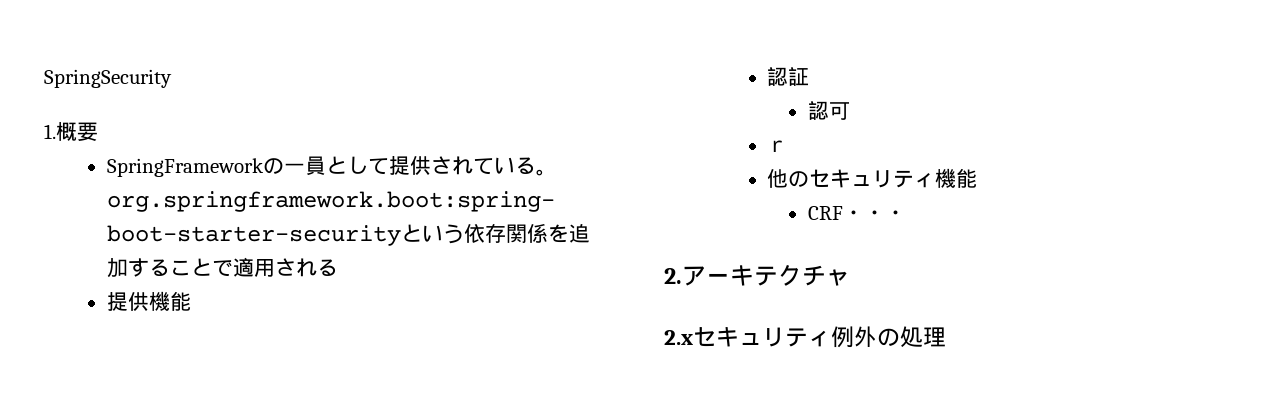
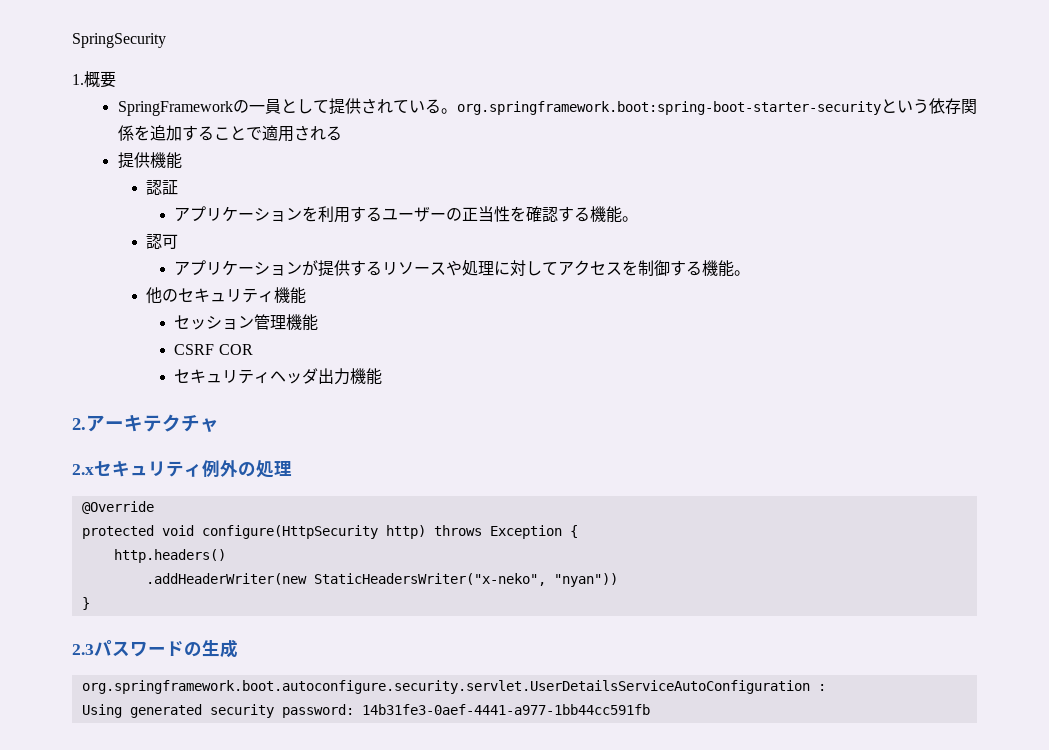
[807,101,850,120] [767,140,789,152] 認可 // ｒ -> [174,206,639,223] [146,233,179,249] [174,260,751,277] アプリケーションを利用するユーザーの正当性を確認する機能。 // 認可 // アプリケーションが提供するリソースや処理に対してアクセスを制御する機能。
[807,206,906,220] CRF・・・ -> [174,314,319,331] [174,344,253,355] [174,368,383,385] セッション管理機能 // CSRF COR // セキュリティヘッダ出力機能
(946, 337) none -> [81,501,154,514] [81,525,578,539] [113,549,226,563] [145,573,618,587] [81,597,90,610] [72,639,238,658] [81,680,826,694] [81,704,650,718] // @Override // protected void configure(HttpSecurity http) throws Exception { // http.headers() // .addHeaderWriter(new StaticHeadersWriter("x-neko", "nyan")) // } // 2.3パスワードの生成 // org.springframework.boot.autoconfigure.security.servlet.UserDetailsServiceAutoConfiguration : // Using generated security password: 14b31fe3-0aef-4441-a977-1bb44cc591fb

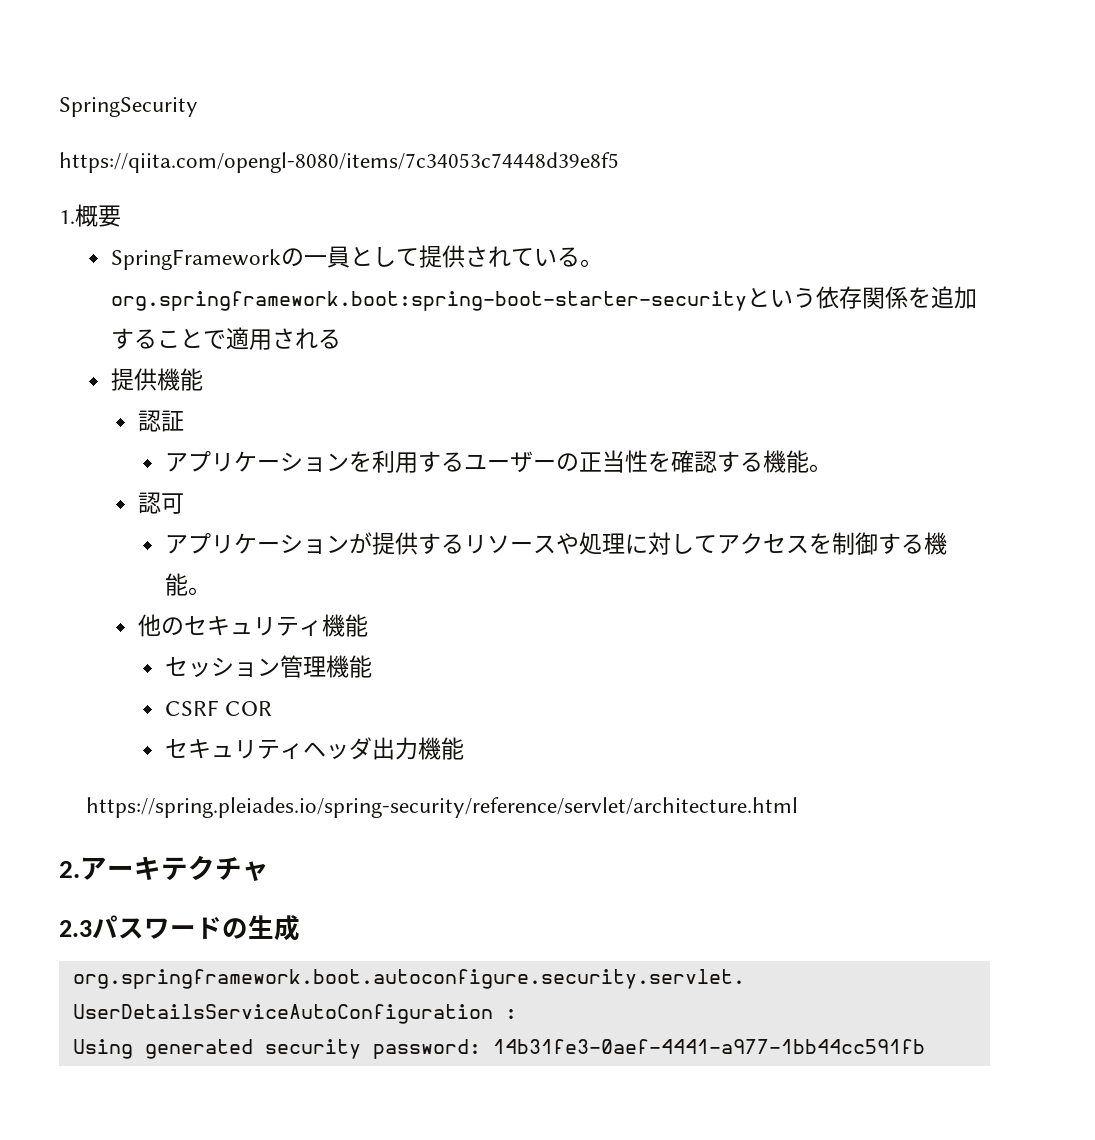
(166, 40) none -> [59,152,619,173] // https://qiita.com/opengl-8080/items/7c34053c74448d39e8f5
(383, 376) none -> [85,797,798,818] // https://spring.pleiades.io/spring-security/reference/servlet/architecture.html
[72,460,292,478] [81,501,154,514] [81,525,578,539] [113,549,226,563] [145,573,618,587] [81,597,90,610] // 2.xセキュリティ例外の処理 // @Override // protected void configure(HttpSecurity http) throws Exception { // http.headers() // .addHeaderWriter(new StaticHeadersWriter("x-neko", "nyan")) // } -> (269, 871) none

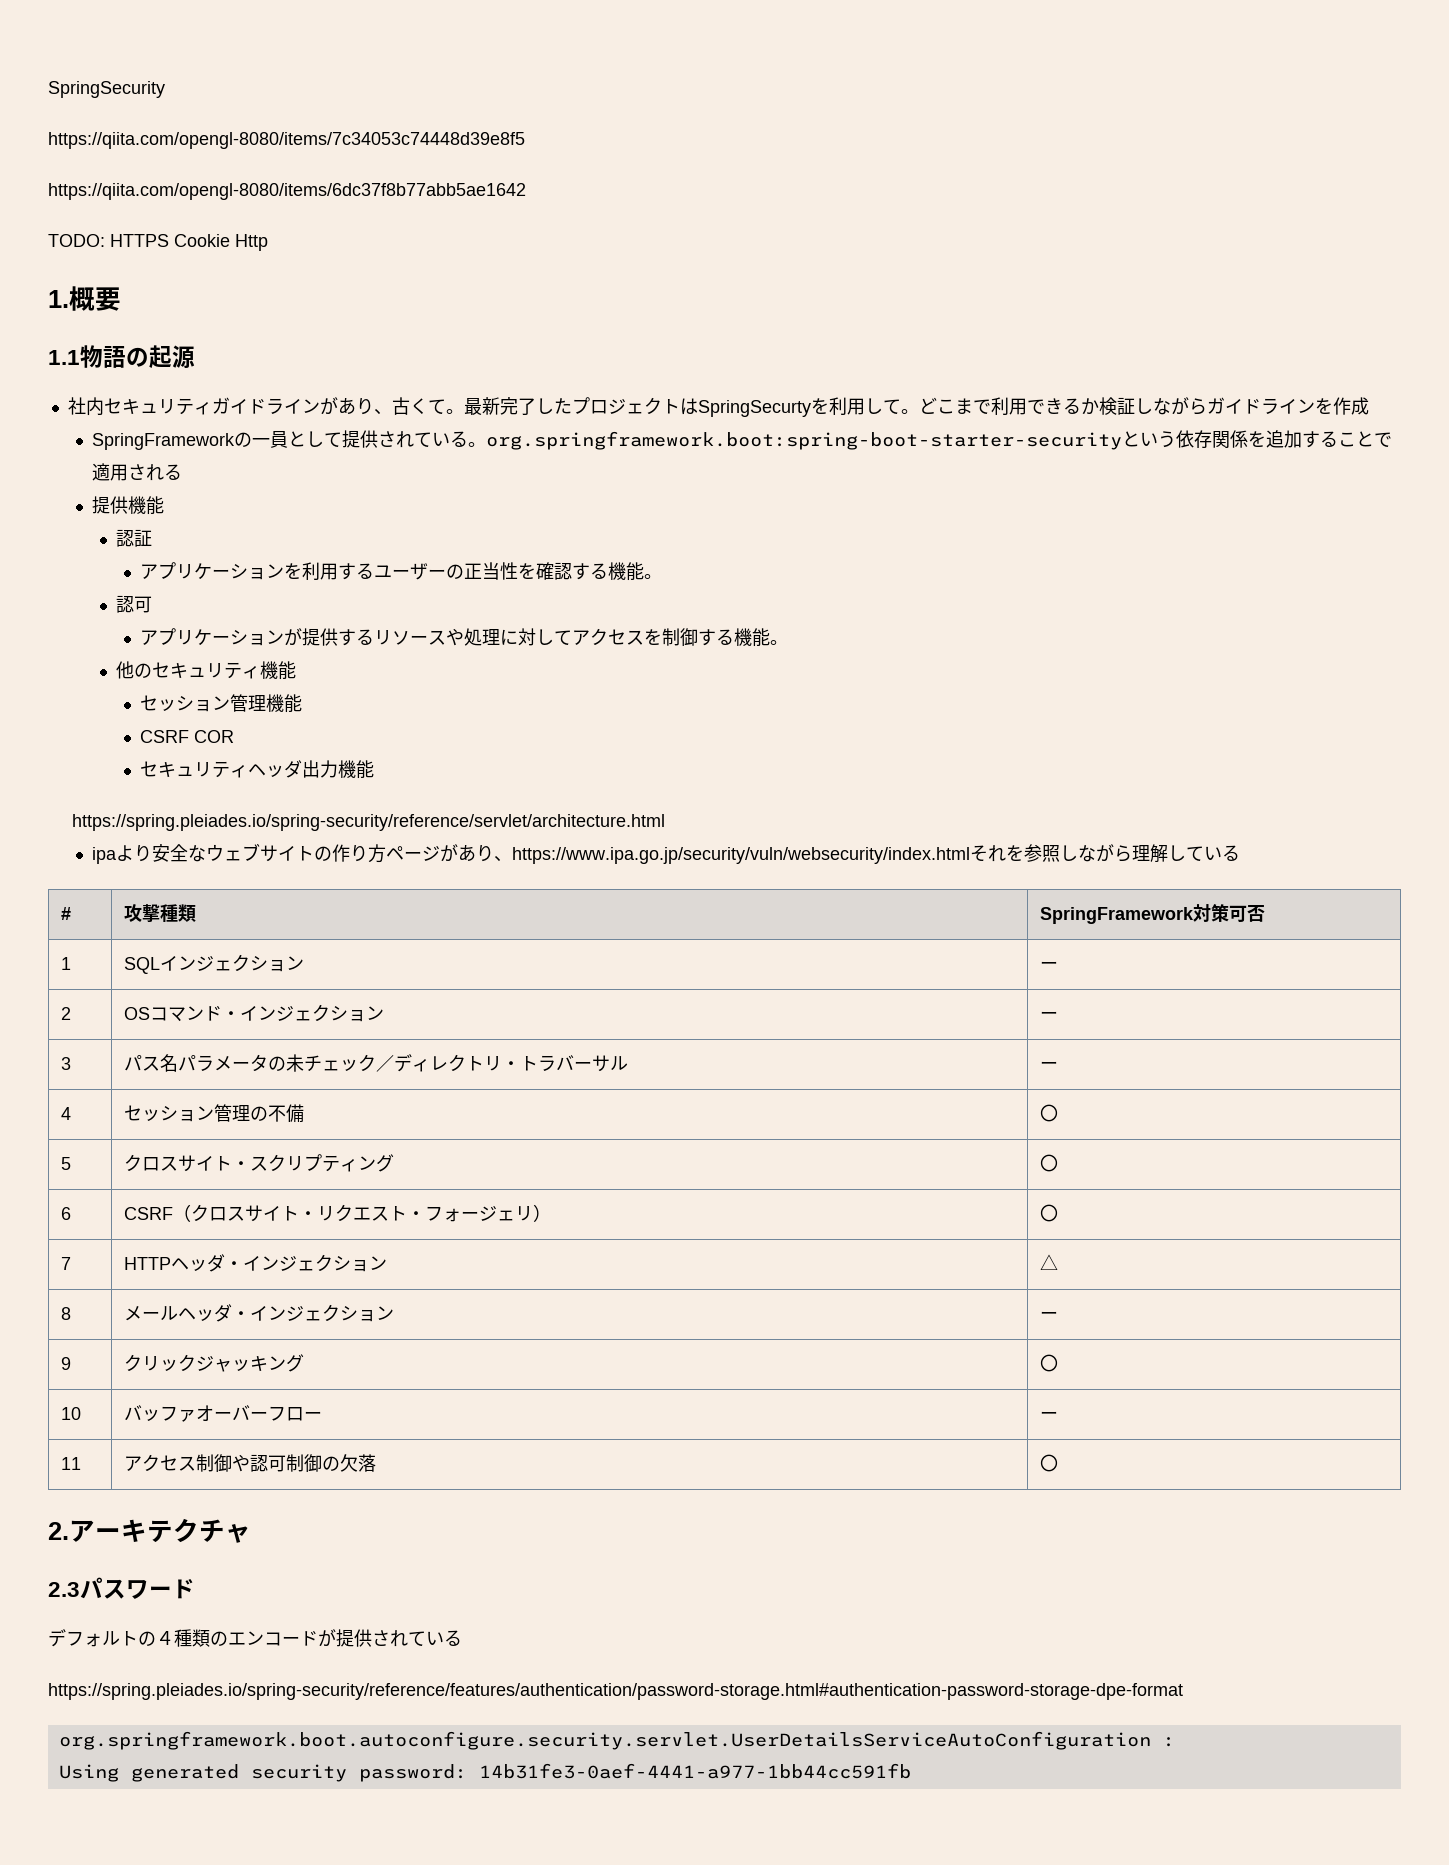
[59,204,121,227] 1.概要 -> [48,183,526,200] [48,234,268,251] [48,286,121,311] [48,345,195,369] [67,397,1369,417] https://qiita.com/opengl-8080/items/6dc37f8b77abb5ae1642 // TODO: HTTPS Cookie Http // 1.概要 // 1.1物語の起源 // 社内セキュリティガイドラインがあり、古くて。最新完了したプロジェクトはSpringSecurtyを利用して。どこまで利用できるか検証しながらガイドラインを作成
(798, 807) none -> [91,843,1240,864] [61,907,72,920] [124,903,197,922] [1040,904,1266,924] [61,957,72,970] [124,954,305,974] [1040,961,1059,970] [61,1007,72,1020] [124,1004,385,1022] [1040,1011,1059,1020] [61,1057,72,1070] [124,1054,629,1072] [1040,1061,1059,1070] [61,1107,72,1120] [124,1104,305,1123] [1040,1104,1059,1122] [61,1157,72,1170] [124,1154,395,1172] [1040,1154,1059,1172] [61,1207,72,1220] [124,1204,552,1222] [1040,1204,1059,1222] [61,1257,72,1270] [124,1254,388,1272] [1040,1254,1059,1270] [61,1307,72,1320] [124,1304,395,1322] [1040,1311,1059,1320] [61,1357,72,1370] [124,1354,305,1372] [1040,1354,1059,1372] [61,1407,82,1420] [124,1405,323,1422] [1040,1411,1059,1420] [61,1457,82,1470] [124,1454,377,1472] [1040,1454,1059,1472] // ipaより安全なウェブサイトの作り方ページがあり、https://www.ipa.go.jp/security/vuln/websecurity/index.htmlそれを参照しながら理解している // # | 攻撃種類 | SpringFramework対策可否 // 1 | SQLインジェクション | ー // 2 | OSコマンド・インジェクション | ー // 3 | パス名パラメータの未チェック／ディレクトリ・トラバーサル | ー // 4 | セッション管理の不備 | 〇 // 5 | クロスサイト・スクリプティング | 〇 // 6 | CSRF（クロスサイト・リクエスト・フォージェリ） | 〇 // 7 | HTTPヘッダ・インジェクション | △ // 8 | メールヘッダ・インジェクション | ー // 9 | クリックジャッキング | 〇 // 10 | バッファオーバーフロー | ー // 11 | アクセス制御や認可制御の欠落 | 〇
[222,915,300,941] の生成 -> [48,1629,462,1647] [48,1683,1183,1700] // デフォルトの４種類のエンコードが提供されている // https://spring.pleiades.io/spring-security/reference/features/authentication/password-storage.html#authentication-password-storage-dpe-format

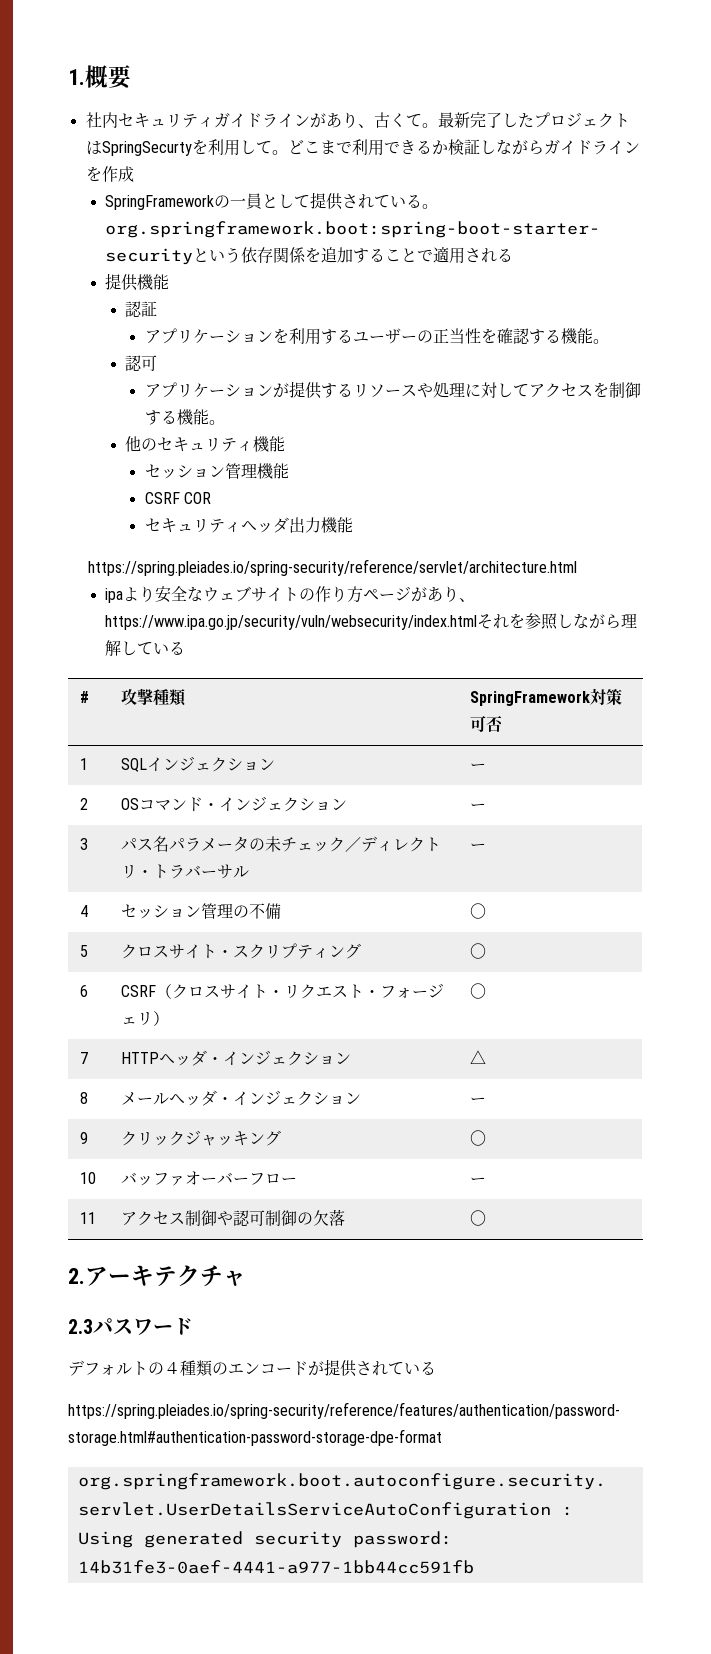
[48,81,165,98] [48,132,525,149] [48,183,526,200] [48,234,268,251] SpringSecurity // https://qiita.com/opengl-8080/items/7c34053c74448d39e8f5 // https://qiita.com/opengl-8080/items/6dc37f8b77abb5ae1642 // TODO: HTTPS Cookie Http // -> (68, 77) none
[48,345,195,369] // 1.1物語の起源 -> (132, 77) none

